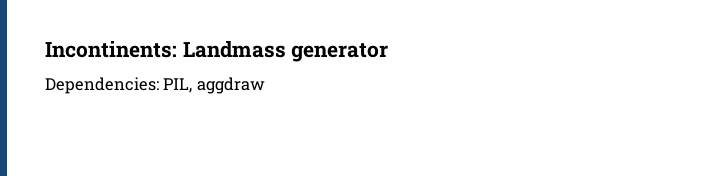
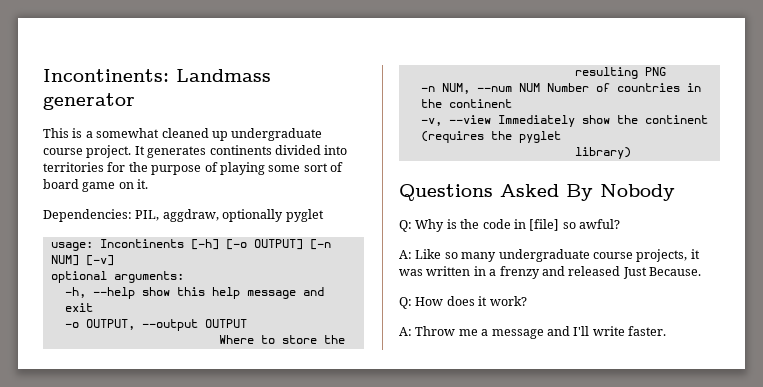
[45,77,265,94] Dependencies: PIL, aggdraw -> [43,128,323,141] [43,145,348,158] [43,162,343,175] [43,179,149,192] [43,209,324,222] [50,239,331,251] [50,255,114,266] [50,271,184,283] [64,287,324,299] [64,303,93,312] [64,319,247,331] [218,335,345,344] [574,67,666,79] [420,83,701,94] [420,99,512,108] [420,115,708,127] [420,131,561,143] [574,147,631,159] [399,184,675,201] [399,219,620,232] [399,249,700,262] [399,266,701,279] [399,296,527,309] [399,326,666,339] This is a somewhat cleaned up undergraduate course project. It generates continents divided into territories for the purpose of playing some sort of board game on it. // Dependencies: PIL, aggdraw, optionally pyglet // usage: Incontinents [-h] [-o OUTPUT] [-n NUM] [-v] // optional arguments: // -h, --help show this help message and exit // -o OUTPUT, --output OUTPUT // Where to store the resulting PNG // -n NUM, --num NUM Number of countries in the continent // -v, --view Immediately show the continent (requires the pyglet // library) // Questions Asked By Nobody // Q: Why is the code in [file] so awful? // A: Like so many undergraduate course projects, it was written in a frenzy and released Just Because. // Q: How does it work? // A: Throw me a message and I'll write faster.

